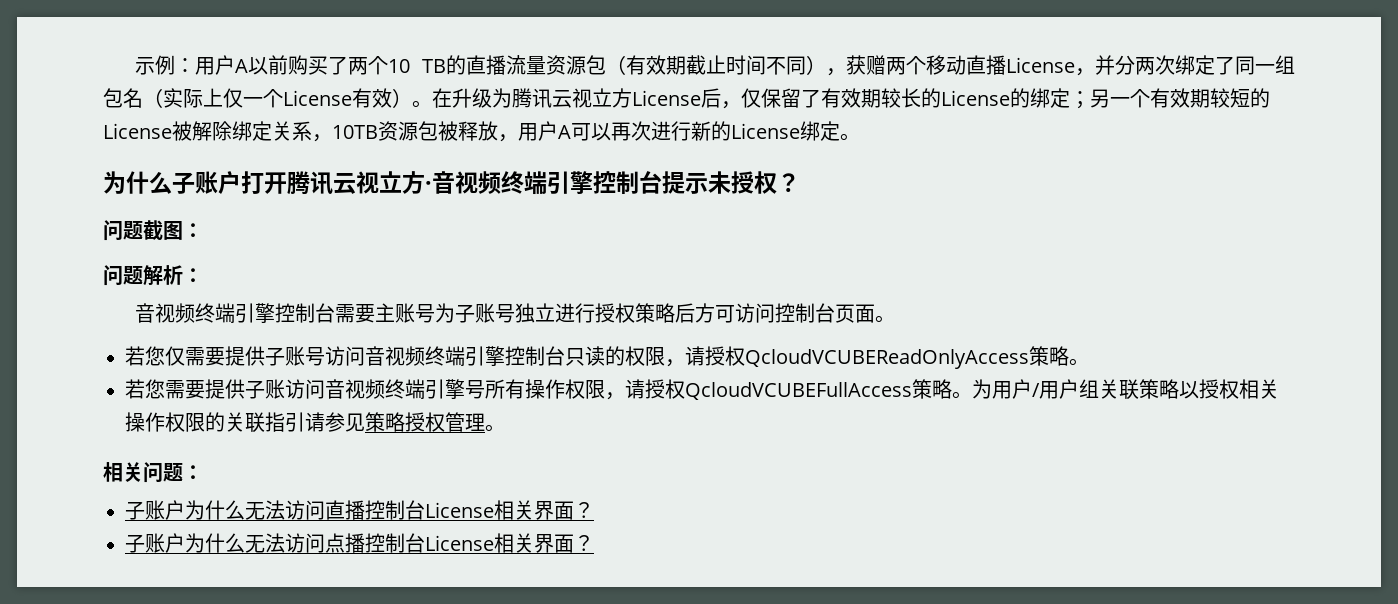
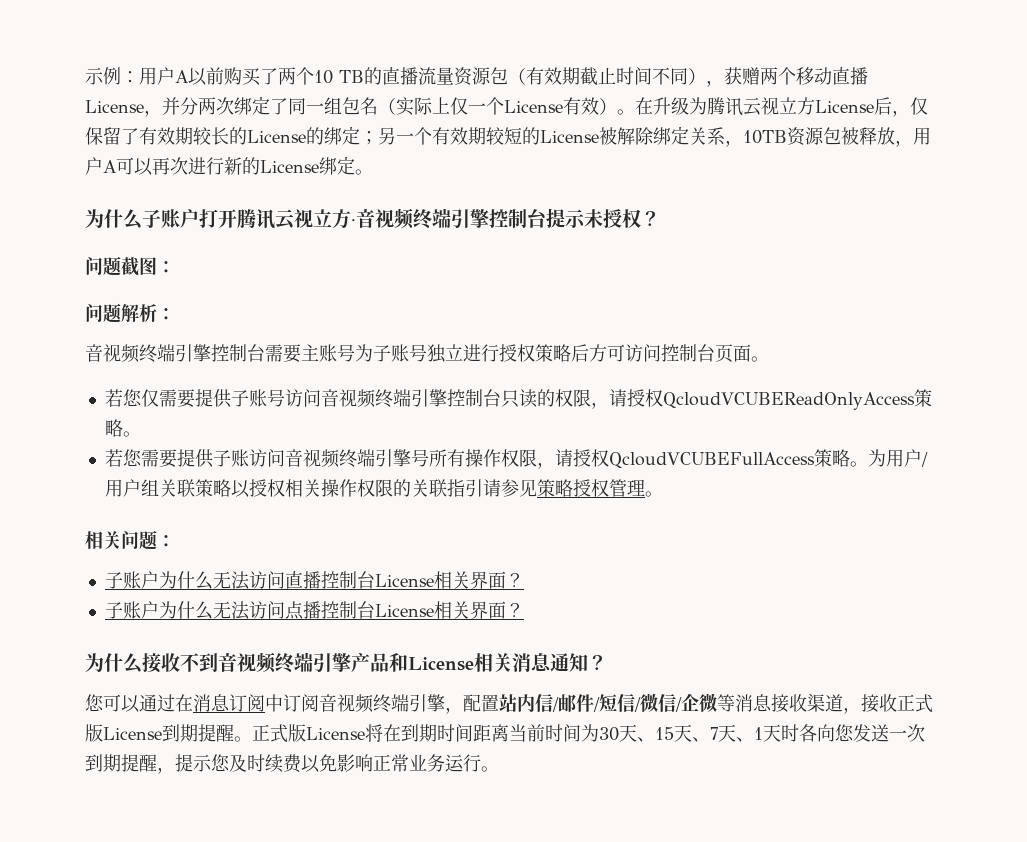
(594, 543) none -> [85,652,607,673] [85,693,933,714] [85,724,925,743] [85,754,499,774] // 为什么接收不到音视频终端引擎产品和License相关消息通知？ // 您可以通过在消息订阅中订阅音视频终端引擎，配置站内信/邮件/短信/微信/企微等消息接收渠道，接收正式版License到期提醒。正式版License将在到期时间距离当前时间为30天、15天、7天、1天时各向您发送一次到期提醒，提示您及时续费以免影响正常业务运行。

